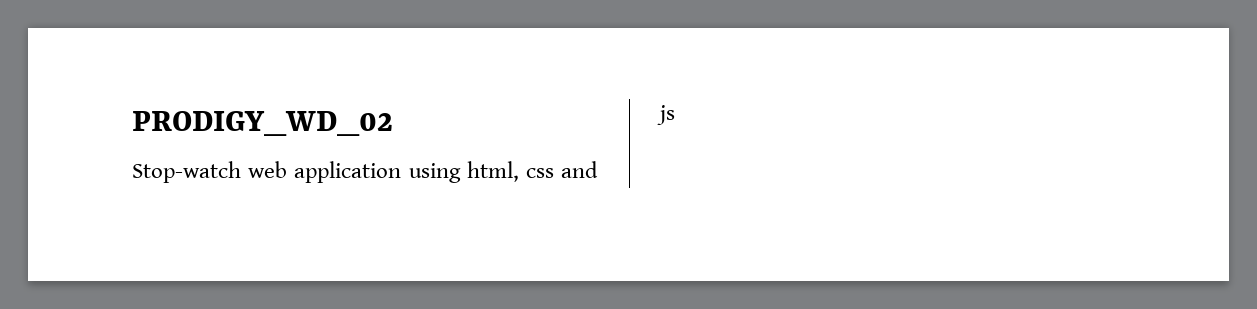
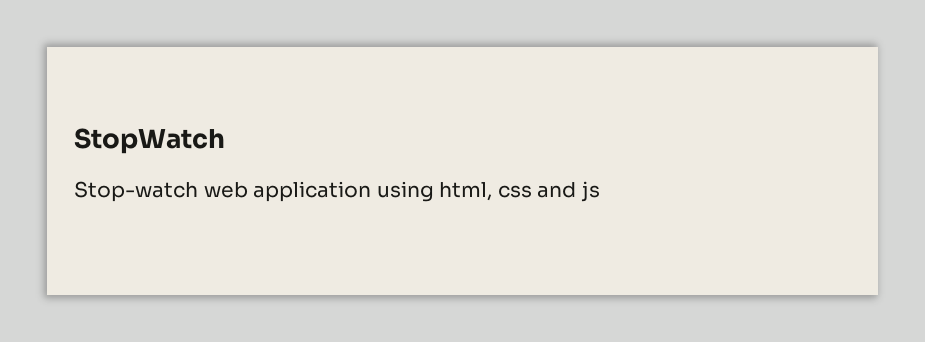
[132,111,393,136] PRODIGY_WD_02 -> [74,128,225,154] StopWatch

